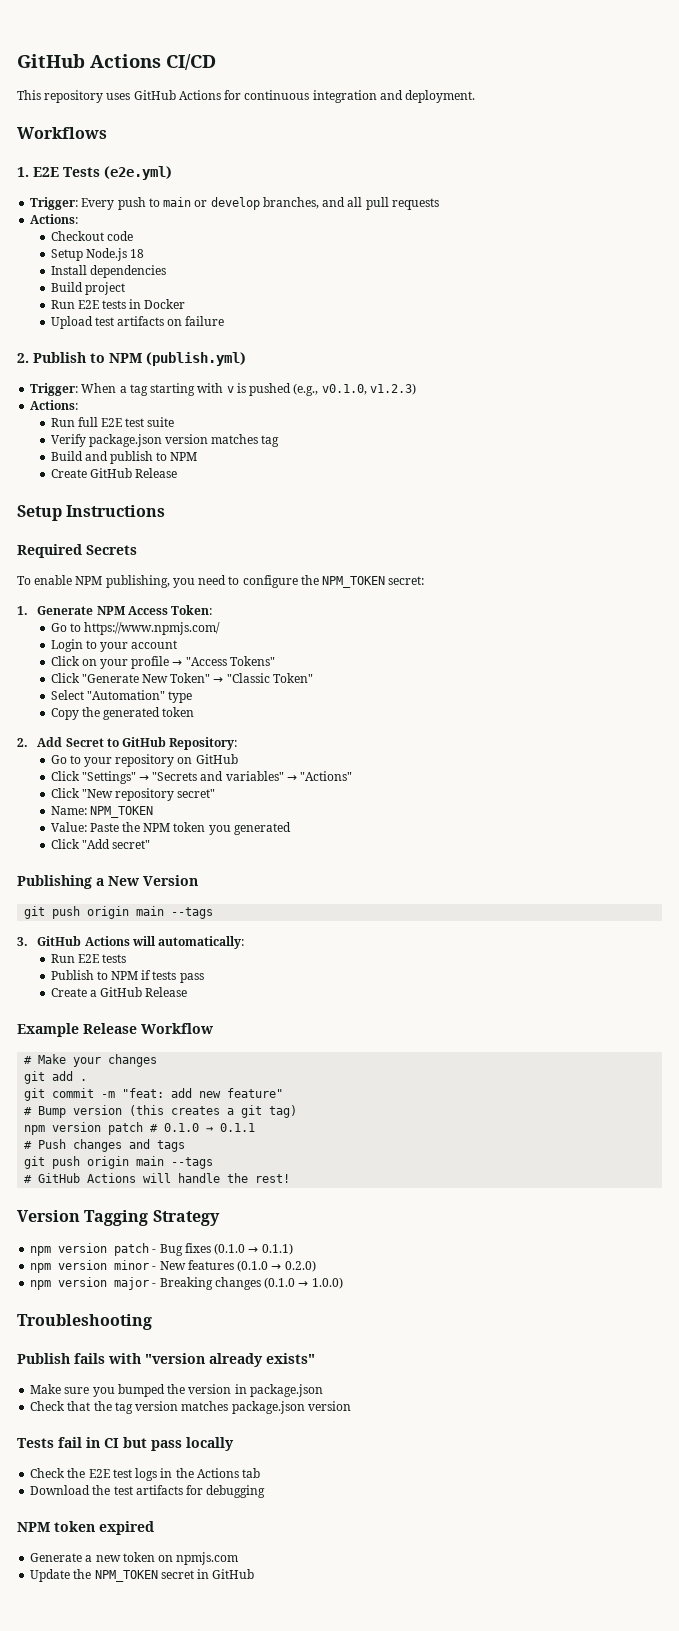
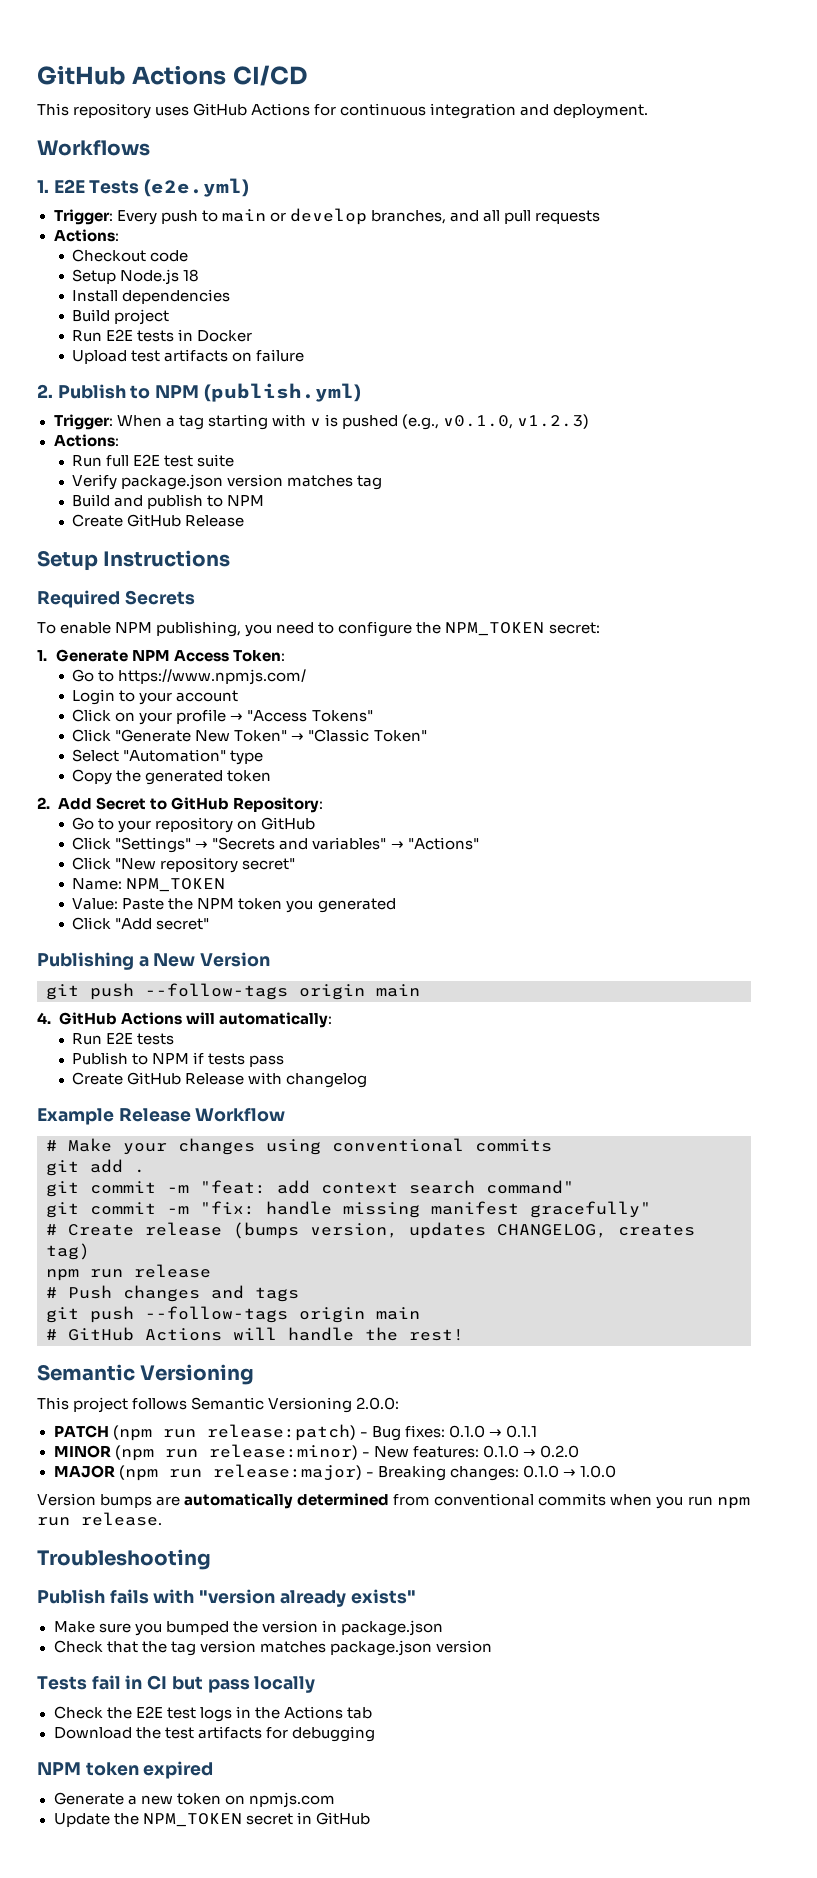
[87,906,214,919] [17,937,28,946] origin main --tags // 3. -> [145,983,420,1000] [37,1012,51,1024] --follow-tags origin main // 4.
[89,987,188,997] a GitHub Release -> [127,1072,368,1088] GitHub Release with changelog
(158, 1060) none -> [266,1138,552,1155] using conventional commits
[199,1088,284,1098] [24,1105,298,1118] [24,1122,256,1135] new feature" // # Bump version (this creates a git tag) // npm version patch # 0.1.0 → 0.1.1 -> [321,1180,574,1194] [46,1201,651,1218] [46,1222,695,1239] [46,1243,90,1260] [46,1264,211,1281] context search command" // git commit -m "fix: handle missing manifest gracefully" // # Create release (bumps version, updates CHANGELOG, creates tag) // npm run release
[87,1156,214,1169] origin main --tags -> [145,1306,420,1323] --follow-tags origin main
[17,1210,220,1226] [30,1243,293,1256] [30,1260,316,1273] [30,1277,343,1290] Version Tagging Strategy // npm version patch - Bug fixes (0.1.0 → 0.1.1) // npm version minor - New features (0.1.0 → 0.2.0) // npm version major - Breaking changes (0.1.0 → 1.0.0) -> [37,1364,255,1385] [37,1397,400,1413] [53,1424,537,1441] [53,1444,579,1461] [53,1464,616,1481] [37,1493,750,1509] [37,1512,162,1526] Semantic Versioning // This project follows Semantic Versioning 2.0.0: // PATCH (npm run release:patch) - Bug fixes: 0.1.0 → 0.1.1 // MINOR (npm run release:minor) - New features: 0.1.0 → 0.2.0 // MAJOR (npm run release:major) - Breaking changes: 0.1.0 → 1.0.0 // Version bumps are automatically determined from conventional commits when you run npm run release.

